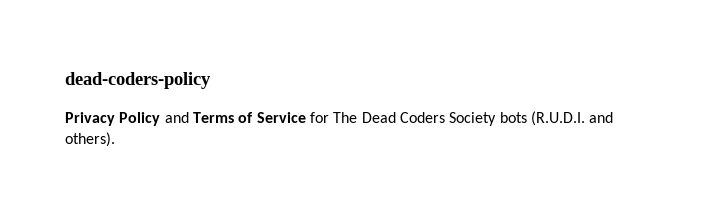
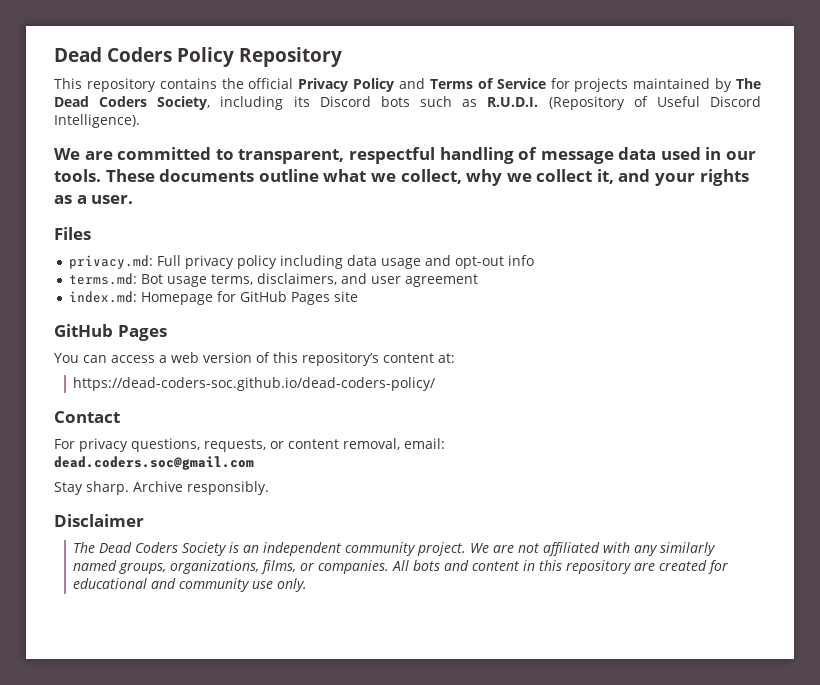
[65,72,211,89] dead-coders-policy // -> [54,47,343,67] [54,78,294,92] Dead Coders Policy Repository // This repository contains the official
[333,111,614,126] [65,132,115,147] The Dead Coders Society bots (R.U.D.I. and others). -> [574,78,761,92] [54,96,761,110] [54,114,140,128] [54,147,757,164] [54,169,749,186] [54,195,134,204] [54,227,91,240] [68,255,534,269] [68,273,478,287] [68,291,358,305] [54,324,167,341] [54,352,455,366] [73,377,436,391] [54,411,120,423] [54,438,445,452] [54,456,254,470] [54,481,269,495] [54,514,144,527] [73,542,717,556] [73,560,729,574] [73,578,308,592] projects maintained by The Dead Coders Society, including its Discord bots such as R.U.D.I. (Repository of Useful Discord Intelligence). // We are committed to transparent, respectful handling of message data used in our tools. These documents outline what we collect, why we collect it, and your rights as a user. // Files // privacy.md: Full privacy policy including data usage and opt-out info // terms.md: Bot usage terms, disclaimers, and user agreement // index.md: Homepage for GitHub Pages site // GitHub Pages // You can access a web version of this repository’s content at: // https://dead-coders-soc.github.io/dead-coders-policy/ // Contact // For privacy questions, requests, or content removal, email: // dead.coders.soc@gmail.com // Stay sharp. Archive responsibly. // Disclaimer // The Dead Coders Society is an independent community project. We are not affiliated with any similarly named groups, organizations, films, or companies. All bots and content in this repository are created for educational and community use only.

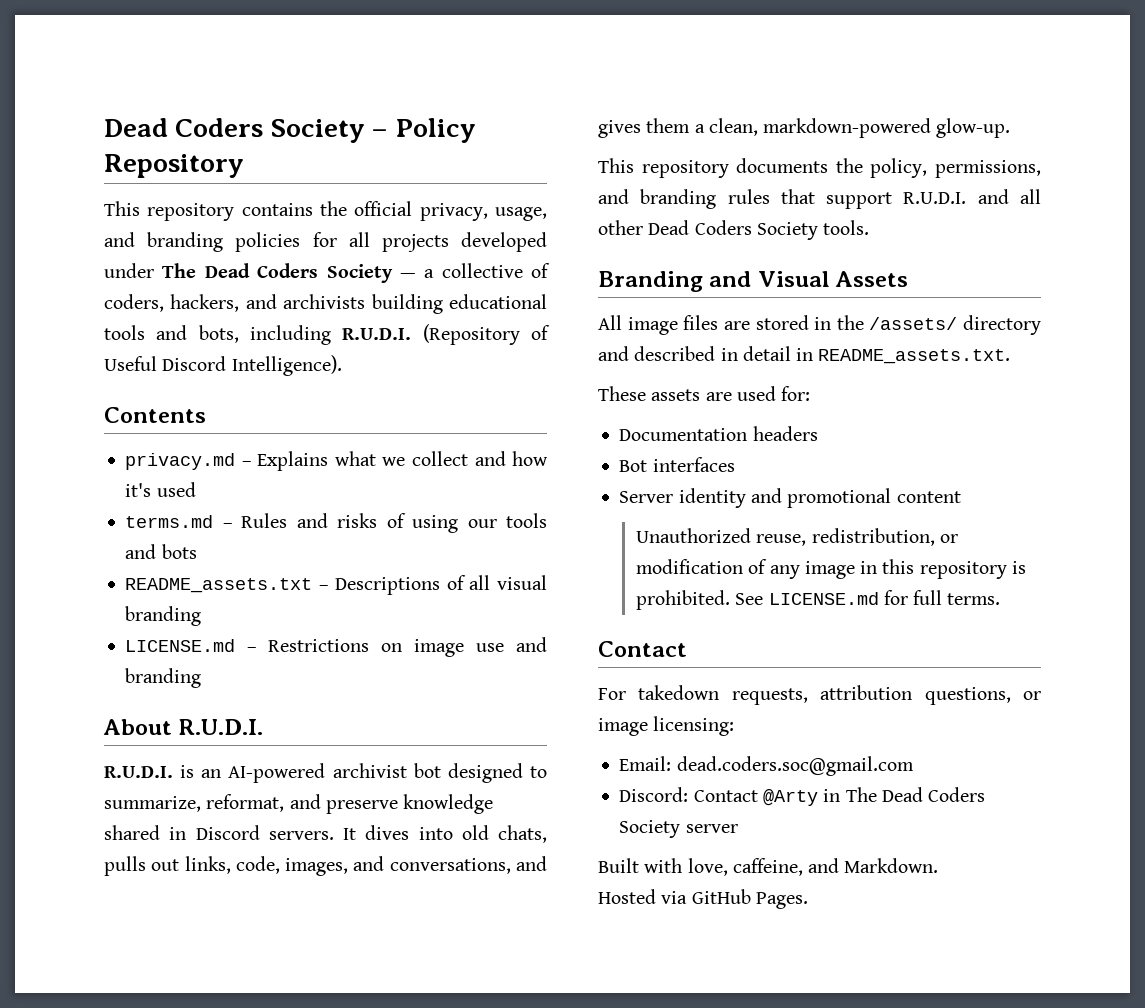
[54,47,173,62] Dead Coders -> [104,118,388,143] Dead Coders Society –
[298,78,761,92] [54,96,478,110] Privacy Policy and Terms of Service for projects maintained by The Dead Coders Society, including its Discord bots such as -> [419,203,547,221] [104,232,547,252] [104,263,550,283] [104,294,547,314] [104,325,331,345] privacy, usage, and branding policies for all projects developed under The Dead Coders Society — a collective of coders, hackers, and archivists building educational tools and bots, including
[54,147,757,164] [54,169,749,186] [54,195,134,204] [54,227,91,240] [68,255,534,269] [68,273,478,287] [68,291,358,305] [54,324,167,341] [54,352,455,366] [73,377,436,391] [54,411,120,423] [54,438,445,452] [54,456,254,470] [54,481,269,495] [54,514,144,527] [73,542,717,556] [73,560,729,574] [73,578,308,592] We are committed to transparent, respectful handling of message data used in our tools. These documents outline what we collect, why we collect it, and your rights as a user. // Files // privacy.md: Full privacy policy including data usage and opt-out info // terms.md: Bot usage terms, disclaimers, and user agreement // index.md: Homepage for GitHub Pages site // GitHub Pages // You can access a web version of this repository’s content at: // https://dead-coders-soc.github.io/dead-coders-policy/ // Contact // For privacy questions, requests, or content removal, email: // dead.coders.soc@gmail.com // Stay sharp. Archive responsibly. // Disclaimer // The Dead Coders Society is an independent community project. We are not affiliated with any similarly named groups, organizations, films, or companies. All bots and content in this repository are created for educational and community use only. -> [104,407,206,423] [125,451,548,471] [125,482,196,497] [125,513,548,533] [125,544,197,559] [125,575,547,595] [125,606,202,626] [125,637,547,657] [125,668,202,688] [103,719,264,735] [104,763,547,783] [104,794,494,814] [104,825,547,843] [104,856,547,876] [598,118,1011,138] [598,158,1041,178] [598,189,1041,209] [598,220,870,240] [598,271,909,292] [598,315,1041,335] [598,346,1011,364] [598,386,811,401] [619,426,818,441] [619,457,735,472] [619,488,961,508] [636,528,958,546] [636,559,1026,579] [636,590,1001,610] [598,641,687,657] [598,685,1041,705] [598,716,735,736] [619,756,914,776] [619,787,986,806] [619,820,738,838] [598,858,939,876] [598,889,808,909] Contents // privacy.md – Explains what we collect and how it's used // terms.md – Rules and risks of using our tools and bots // README_assets.txt – Descriptions of all visual branding // LICENSE.md – Restrictions on image use and branding // About R.U.D.I. // R.U.D.I. is an AI-powered archivist bot designed to summarize, reformat, and preserve knowledge shared in Discord servers. It dives into old chats, pulls out links, code, images, and conversations, and gives them a clean, markdown-powered glow-up. // This repository documents the policy, permissions, and branding rules that support R.U.D.I. and all other Dead Coders Society tools. // Branding and Visual Assets // All image files are stored in the /assets/ directory and described in detail in README_assets.txt. // These assets are used for: // Documentation headers // Bot interfaces // Server identity and promotional content // Unauthorized reuse, redistribution, or modification of any image in this repository is prohibited. See LICENSE.md for full terms. // Contact // For takedown requests, attribution questions, or image licensing: // Email: dead.coders.soc@gmail.com // Discord: Contact @Arty in The Dead Coders Society server // Built with love, caffeine, and Markdown. // Hosted via GitHub Pages.

